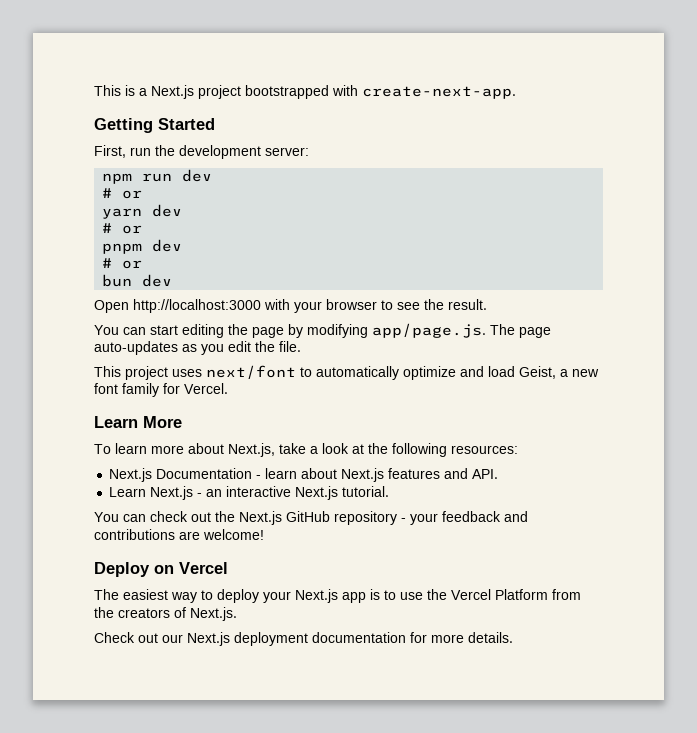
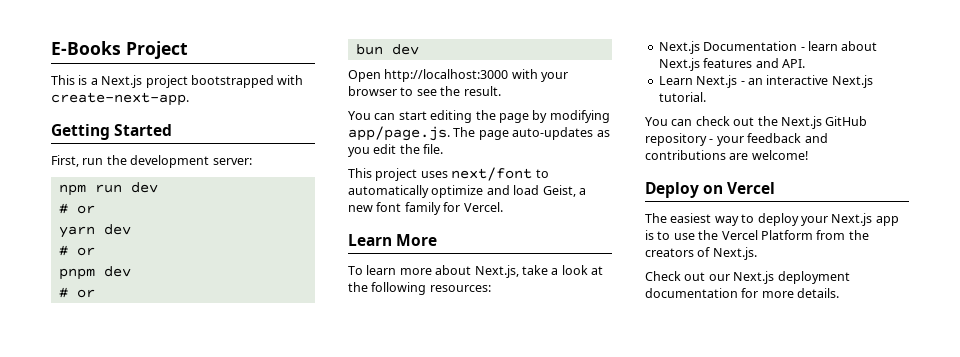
(94, 90) none -> [51,41,188,59] E-Books Project //

